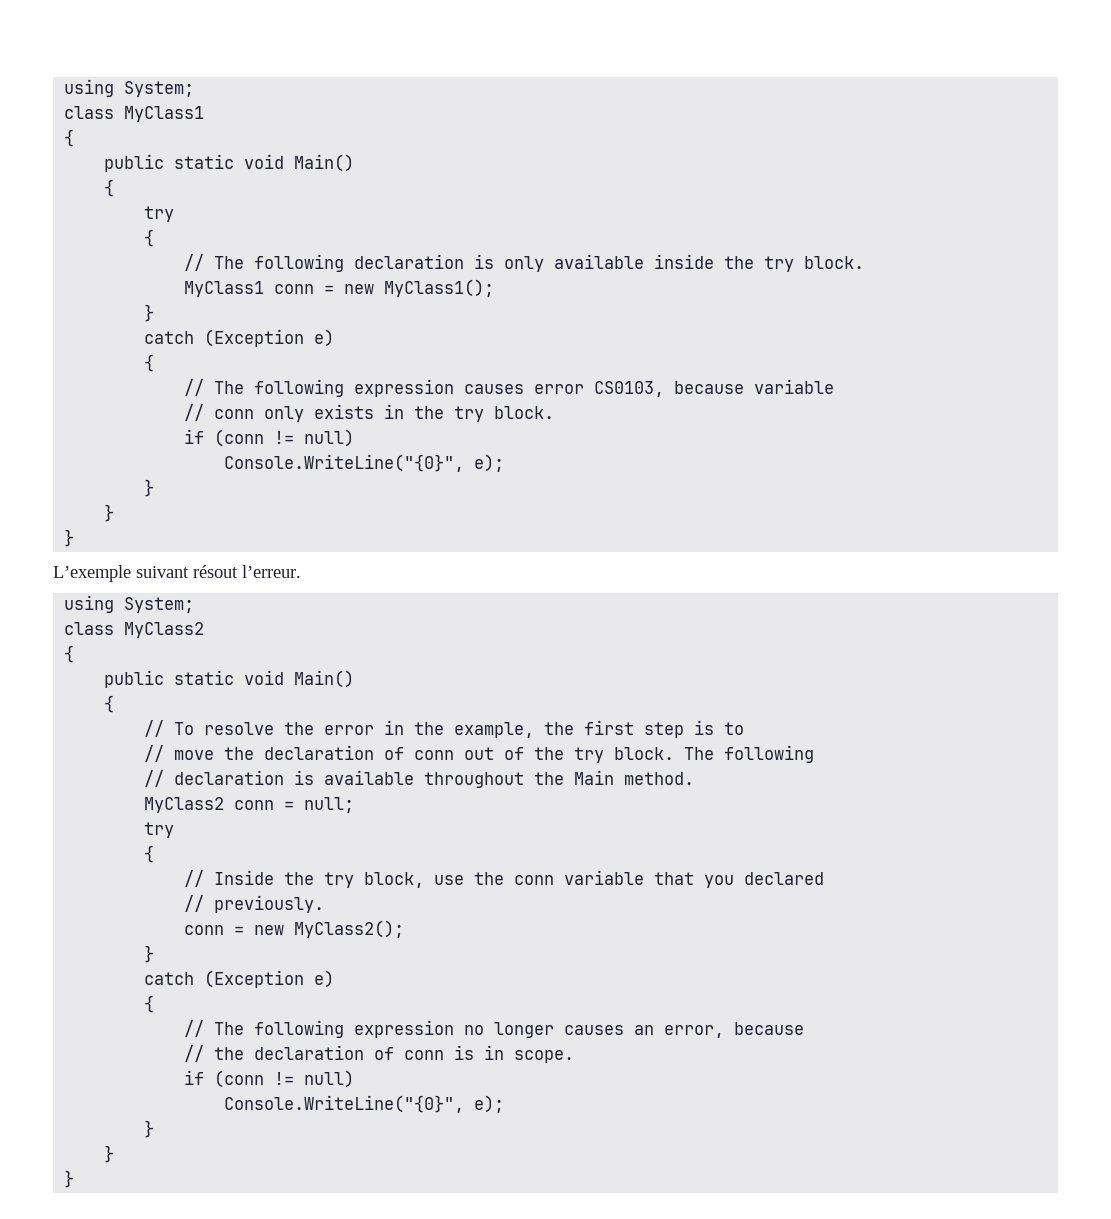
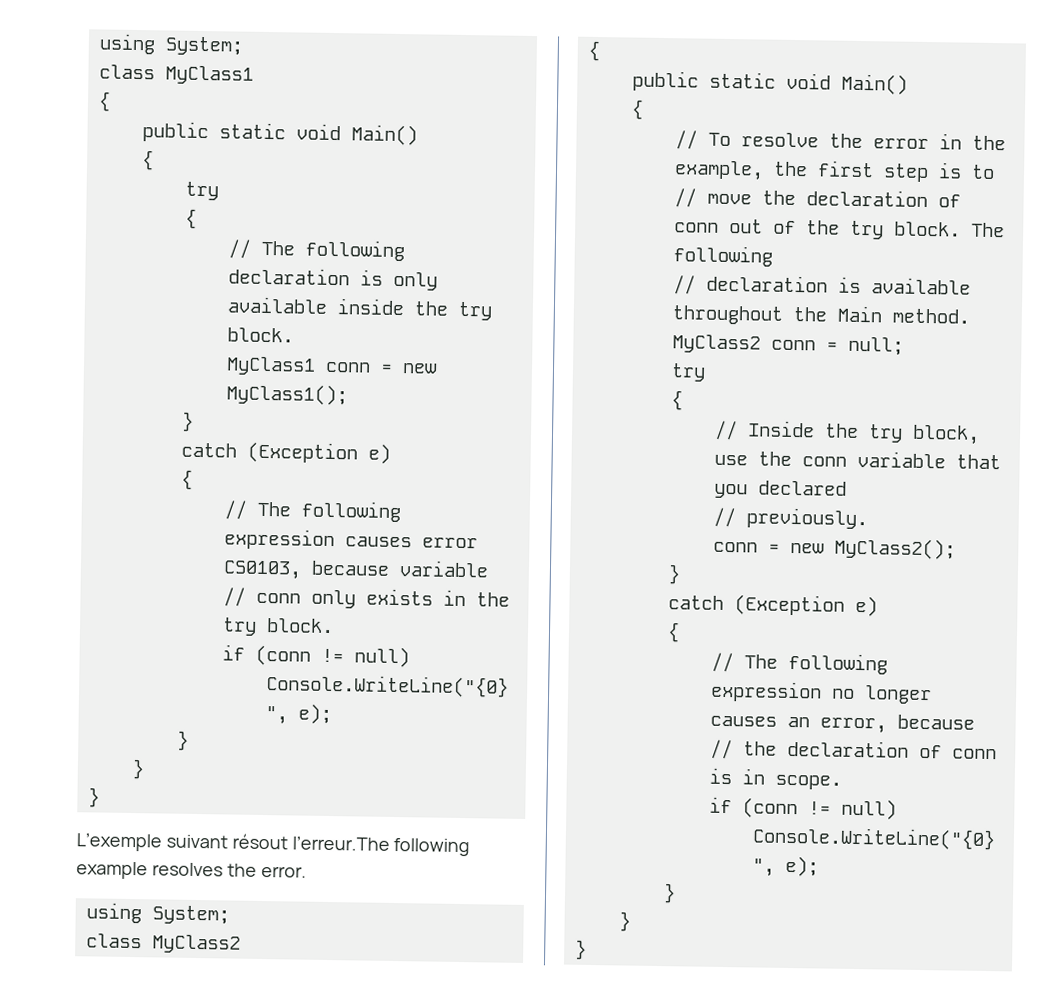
[242,565,301,578] l’erreur. -> [291,836,471,857] [76,861,307,880] l’erreur.The following example resolves the error.

